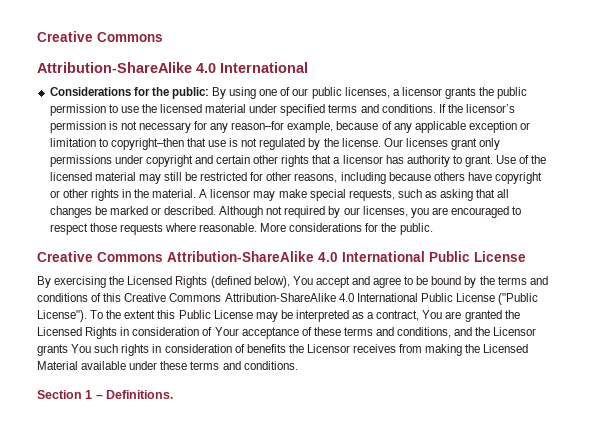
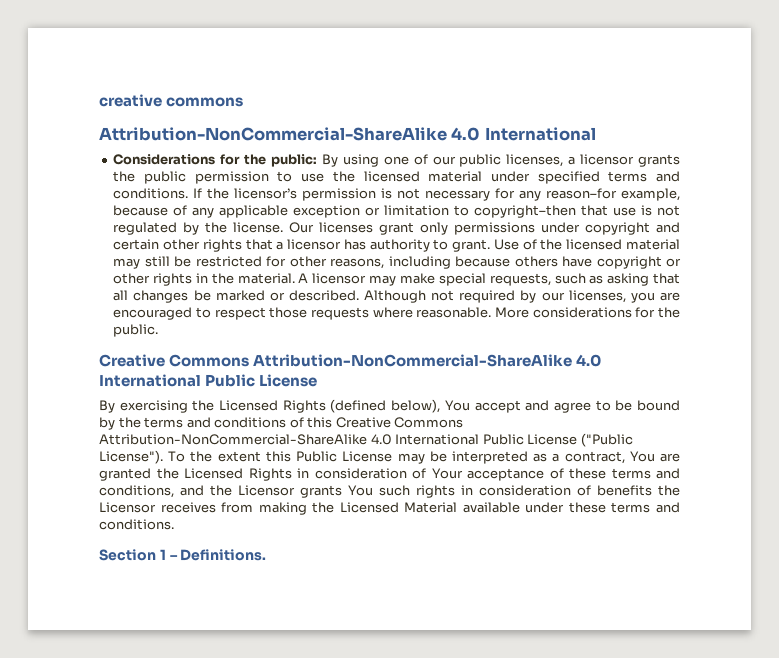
[37,31,163,42] [37,62,192,73] Creative Commons // Attribution-ShareAlike -> [99,94,244,107] [99,127,447,141] creative commons // Attribution-NonCommercial-ShareAlike
[167,251,314,262] Attribution-ShareAlike -> [253,354,573,367] Attribution-NonCommercial-ShareAlike
[224,293,336,302] Attribution-ShareAlike -> [99,434,367,445] Attribution-NonCommercial-ShareAlike

